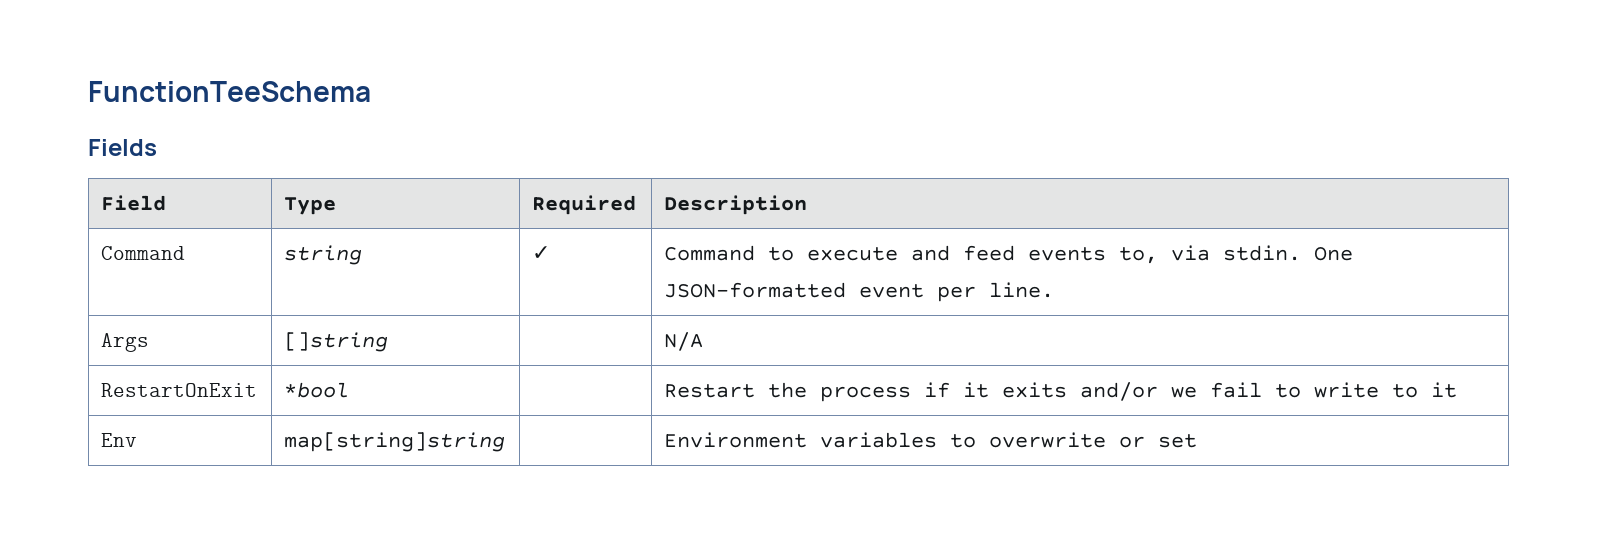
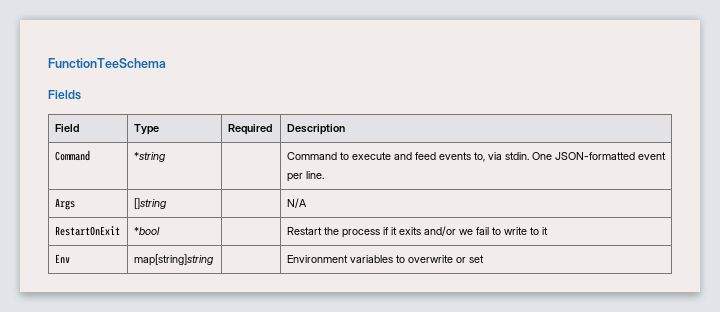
[284,245,363,265] [532,246,551,260] string | ✓ -> [133,152,165,162] *string |

